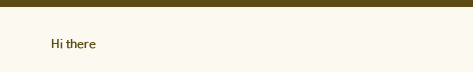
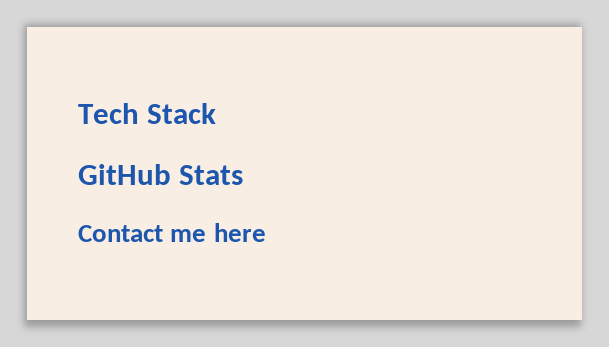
[51,39,97,49] Hi there -> [78,103,217,124] [78,164,244,185] [78,223,266,242] Tech Stack // GitHub Stats // Contact me here

